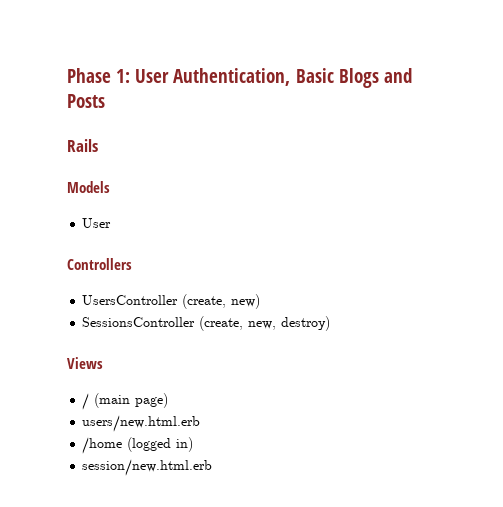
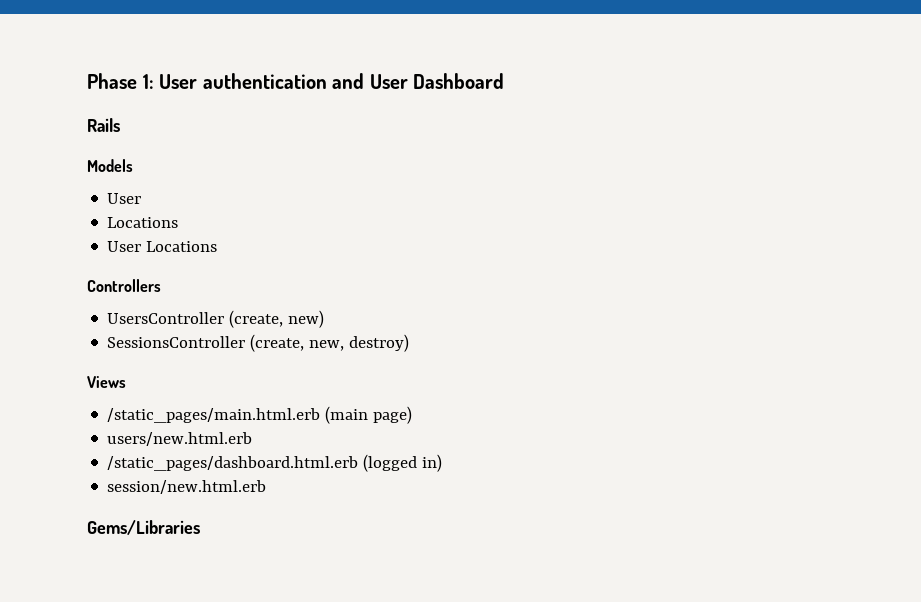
[173,68,412,88] [67,94,105,108] Authentication, Basic Blogs and Posts -> [202,73,505,89] authentication and User Dashboard
(112, 223) none -> [107,217,179,228] [107,241,218,252] // Locations // User Locations
[82,393,90,410] / -> [107,408,321,423] /static_pages/main.html.erb
[82,437,123,454] /home -> [107,456,359,471] /static_pages/dashboard.html.erb
(213, 467) none -> [87,520,200,535] // Gems/Libraries

